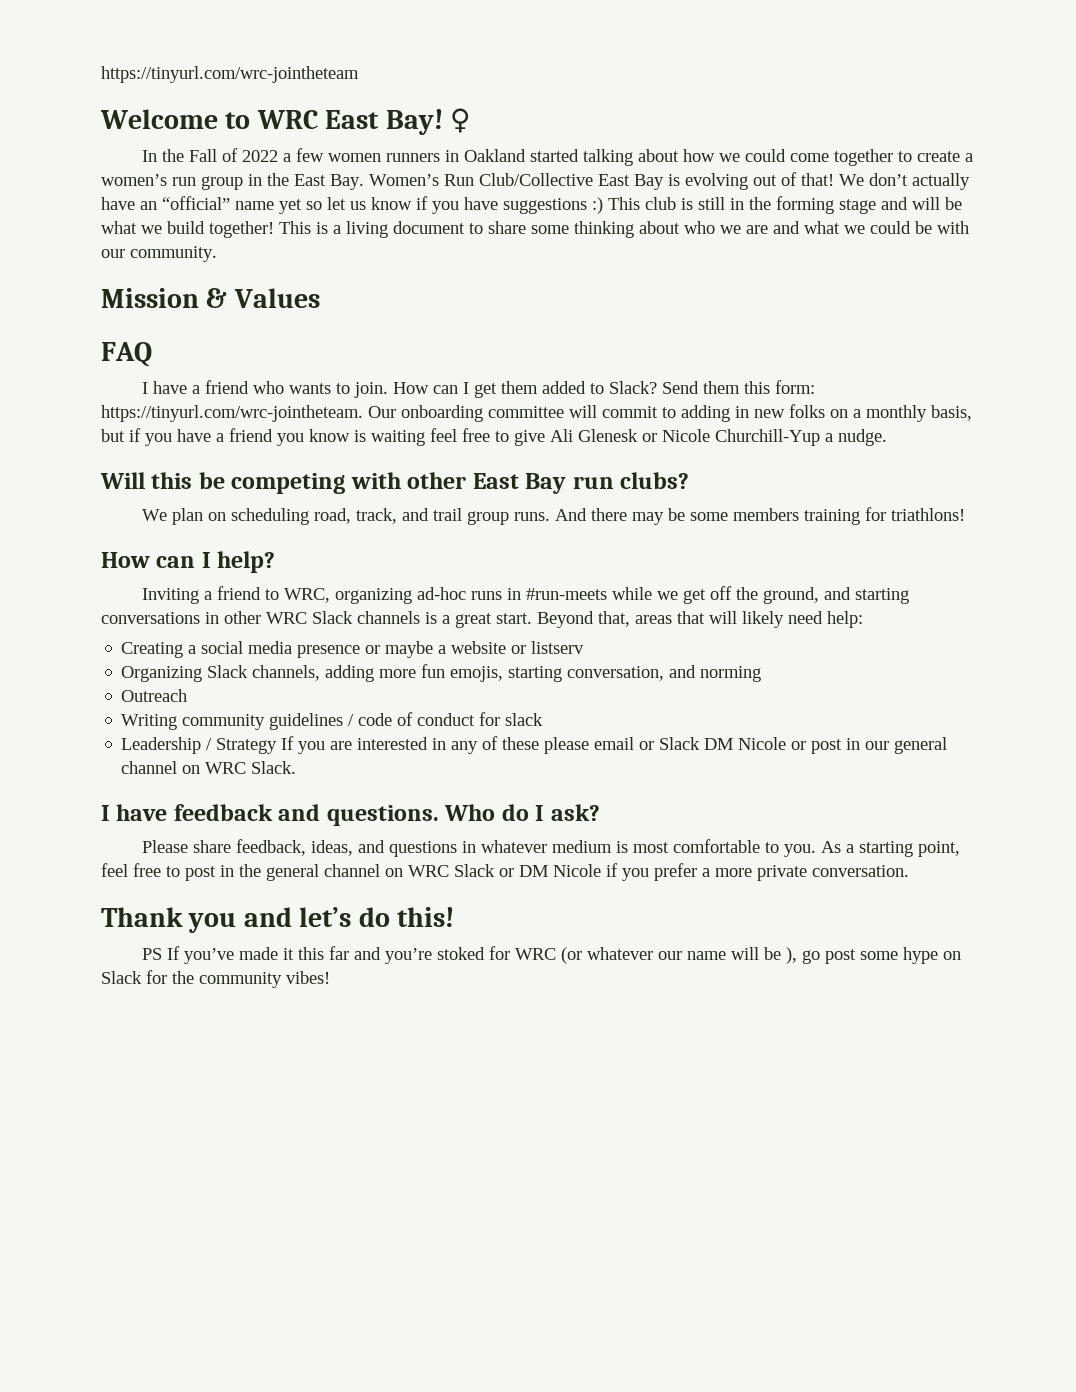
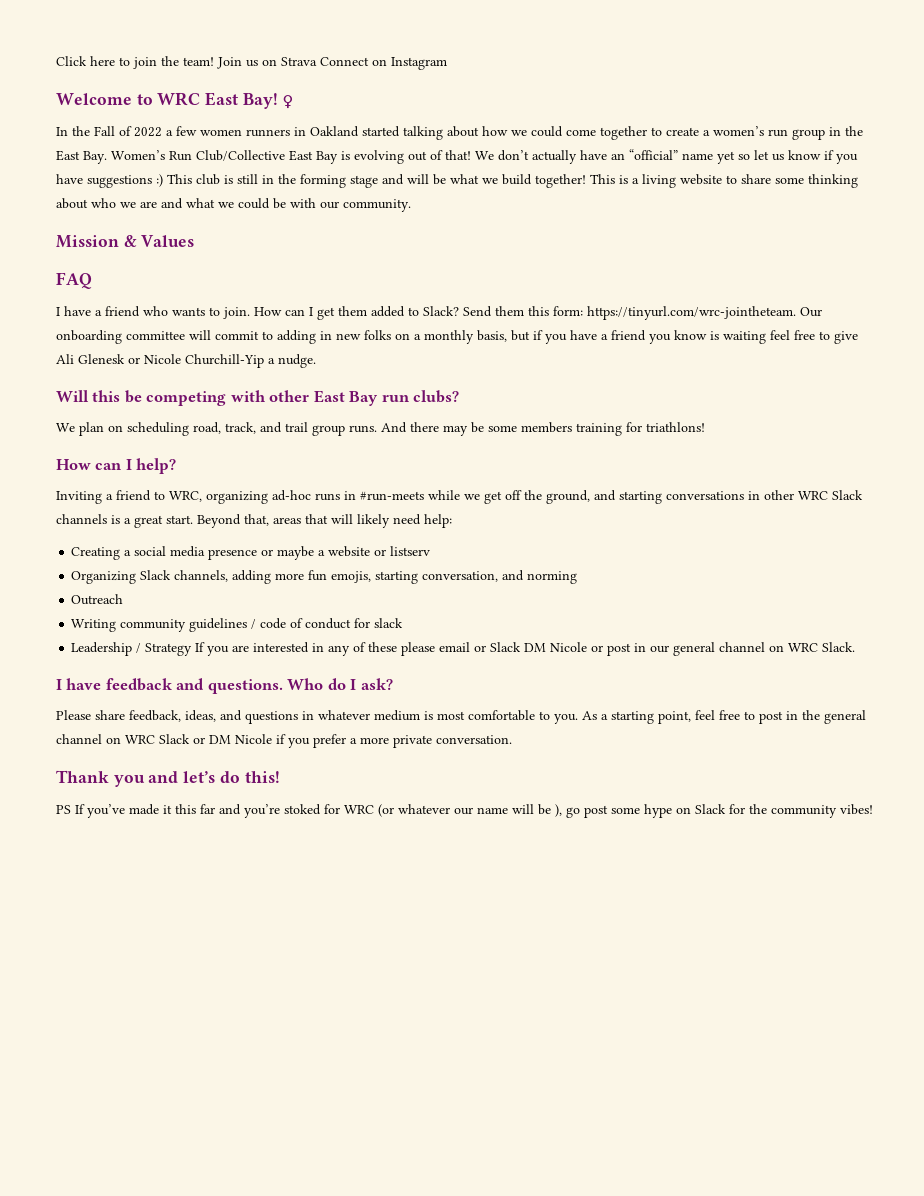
[101,66,359,83] https://tinyurl.com/wrc-jointheteam -> [56,56,447,70] Click here to join the team! Join us on Strava Connect on Instagram
[393,221,465,234] document -> [680,174,722,185] website
[715,429,820,446] Churchill-Yup -> [185,354,264,368] Churchill-Yip

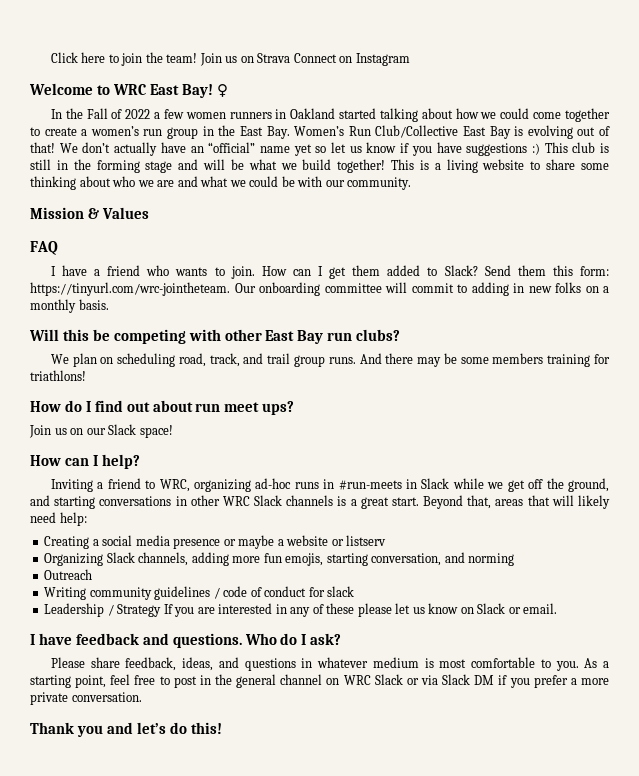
[477,330,858,344] [56,354,316,368] basis, but if you have a friend you know is waiting feel free to give Ali Glenesk or Nicole Churchill-Yip a nudge. -> [78,299,109,310] basis.
(705, 427) none -> [30,400,295,415] [29,424,173,438] // How do I find out about run meet ups? // Join us on our Slack space!
(424, 496) none -> [406,478,450,489] in Slack
[439,642,856,656] email or Slack DM Nicole or post in our general channel on WRC Slack. -> [395,603,558,614] let us know on Slack or email.
[209,734,272,744] DM Nicole -> [421,674,495,685] via Slack DM
[56,804,873,818] // PS If you’ve made it this far and you’re stoked for WRC (or whatever our name will be ), go post some hype on Slack for the community vibes! -> (223, 728) none

